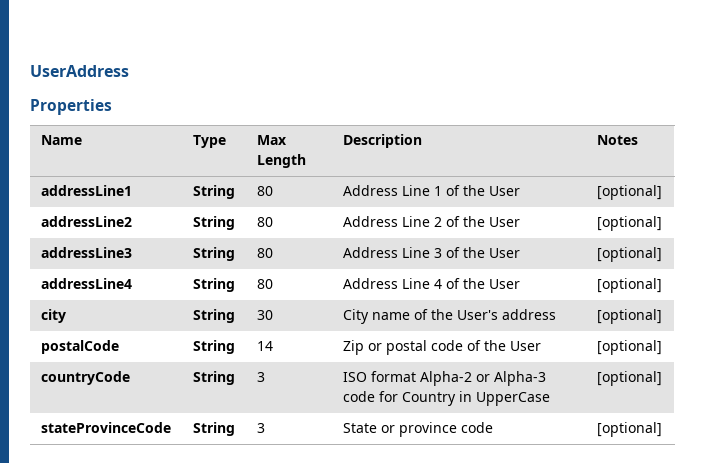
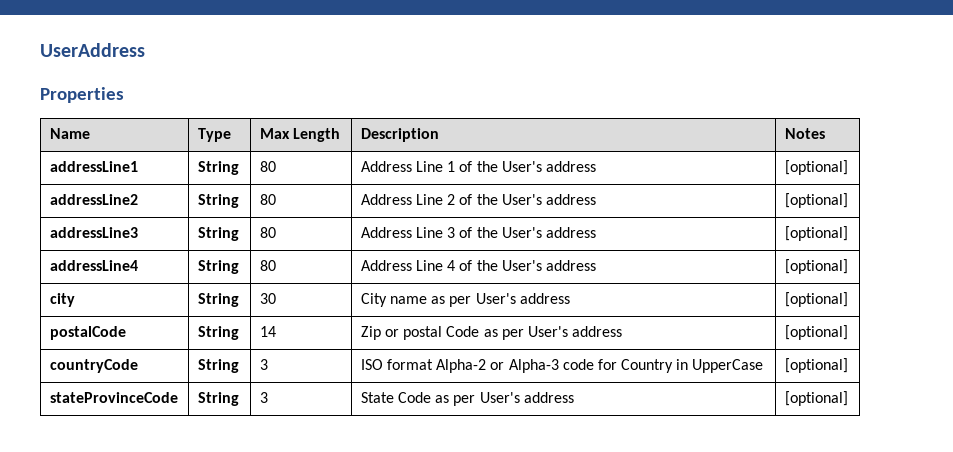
[488,186,520,196] User -> [501,161,596,172] User's address
[488,217,520,227] User -> [501,194,596,205] User's address
[488,248,520,258] User -> [501,227,596,238] User's address
[488,279,520,289] User -> [501,260,596,271] User's address
[413,309,453,320] of the -> [431,296,472,307] as per
[430,340,541,351] code of the User -> [446,326,623,340] Code as per User's address
[380,422,493,437] or province code -> [397,392,574,406] Code as per User's address

